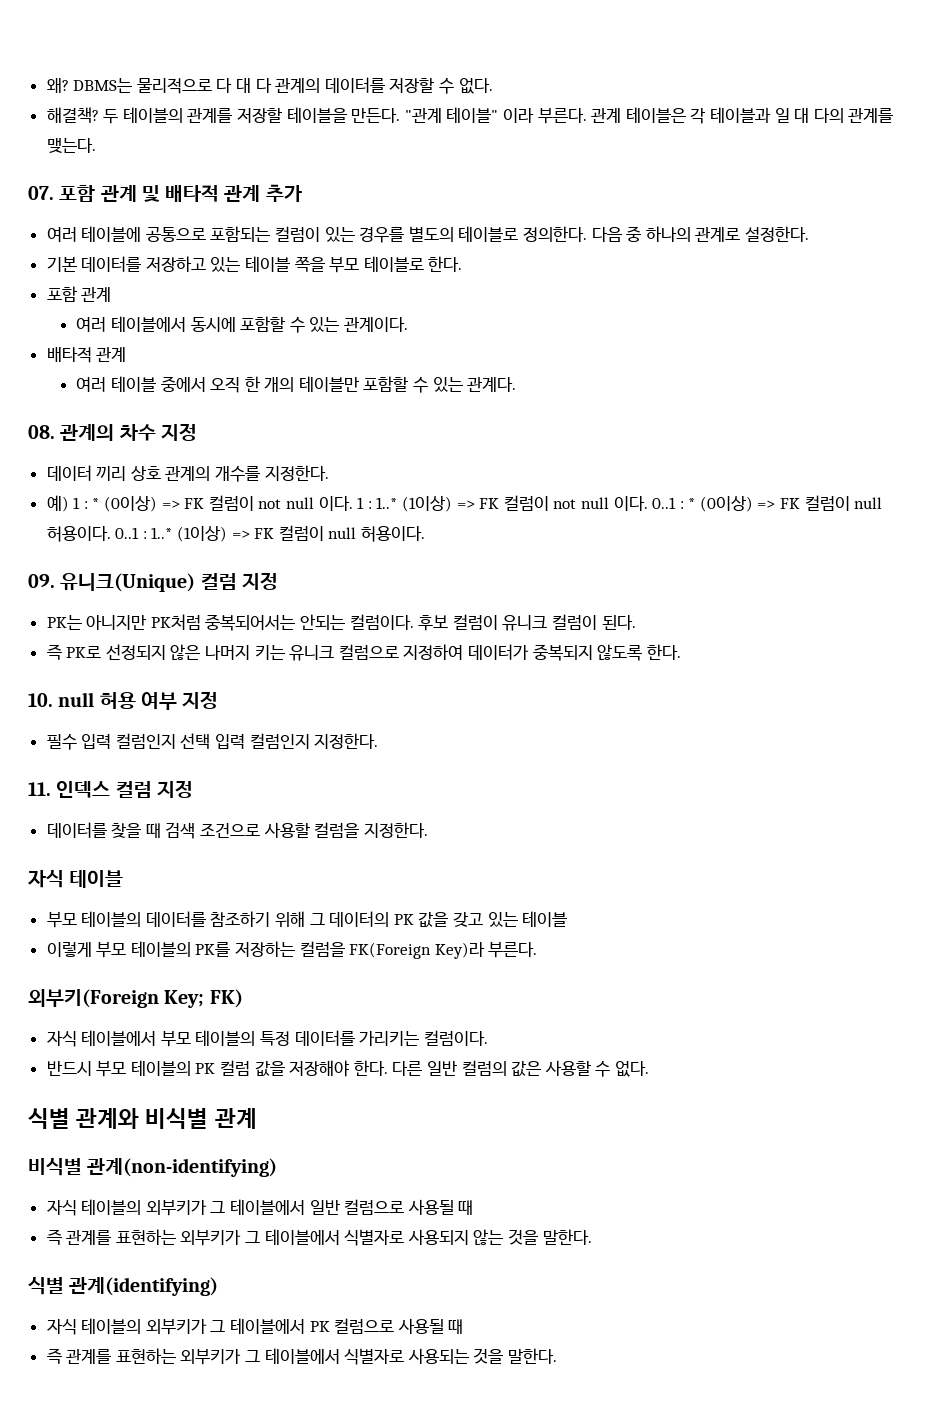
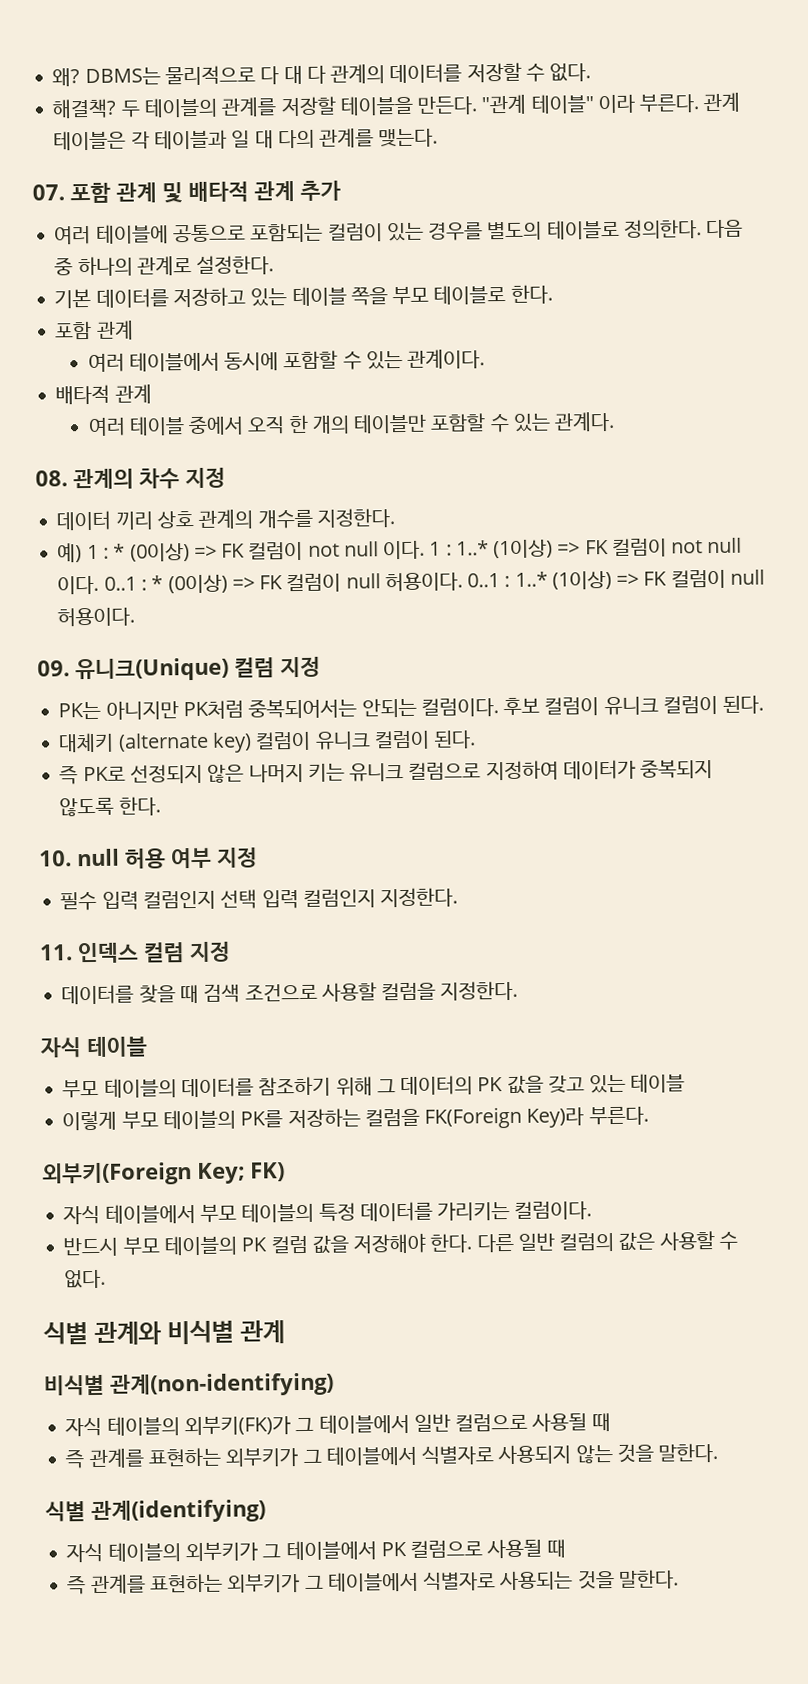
(636, 622) none -> [58,730,477,753] // 대체키 (alternate key) 컬럼이 유니크 컬럼이 된다.
[145,1200,207,1216] 외부키가 -> [183,1416,291,1436] 외부키(FK)가

